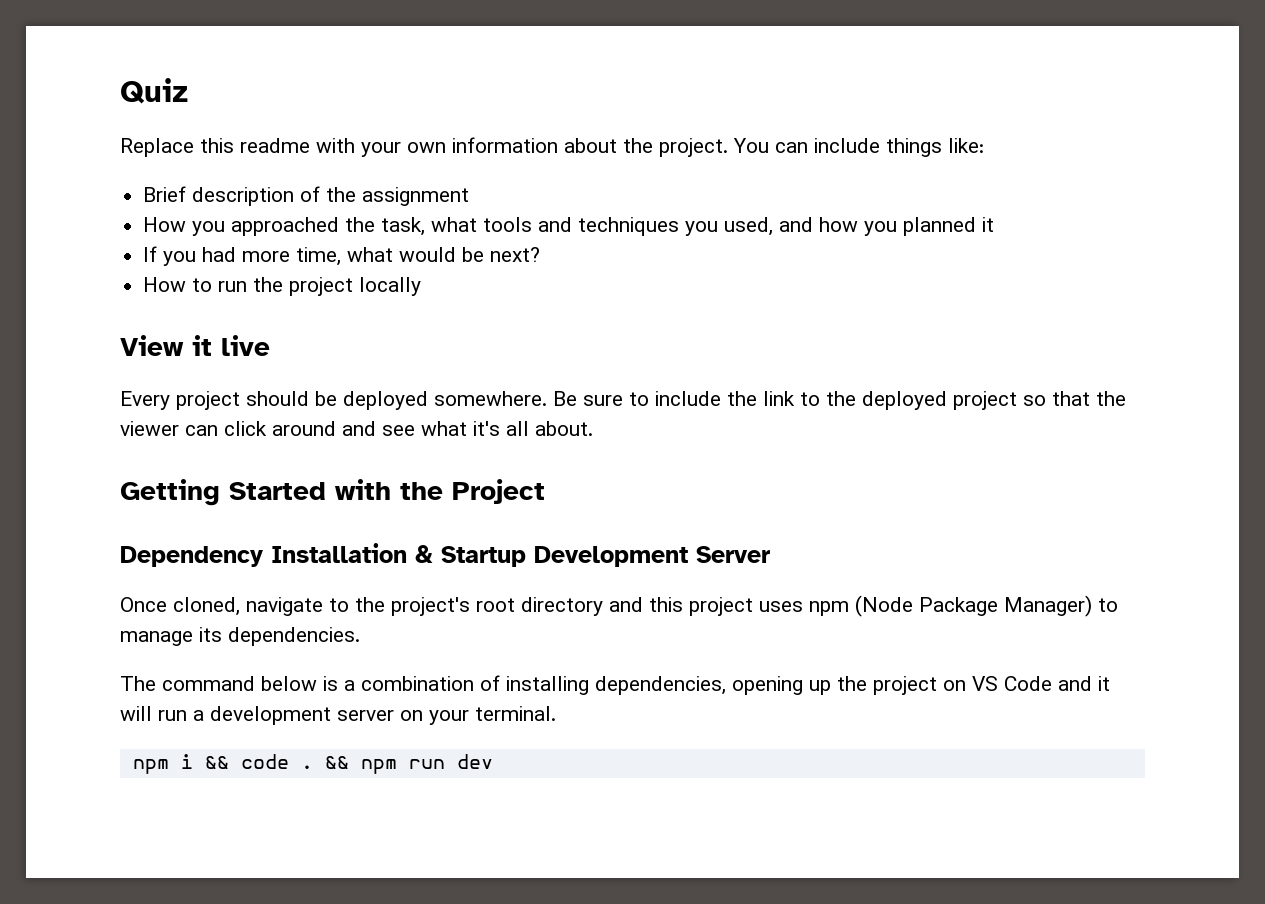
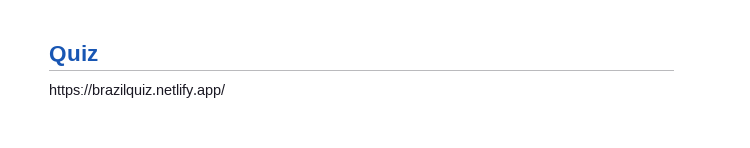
[120,137,984,157] [143,186,470,206] [143,217,995,236] [143,246,541,266] [143,277,422,296] [120,335,270,356] [120,391,1126,410] [120,421,593,436] [120,479,545,506] [120,543,770,567] [120,595,1118,617] [120,627,360,646] [120,675,1110,695] [120,706,556,725] [132,754,493,774] Replace this readme with your own information about the project. You can include things like: // Brief description of the assignment // How you approached the task, what tools and techniques you used, and how you planned it // If you had more time, what would be next? // How to run the project locally // View it live // Every project should be deployed somewhere. Be sure to include the link to the deployed project so that the viewer can click around and see what it's all about. // Getting Started with the Project // Dependency Installation & Startup Development Server // Once cloned, navigate to the project's root directory and this project uses npm (Node Package Manager) to manage its dependencies. // The command below is a combination of installing dependencies, opening up the project on VS Code and it will run a development server on your terminal. // npm i && code . && npm run dev -> [49,84,226,98] https://brazilquiz.netlify.app/

